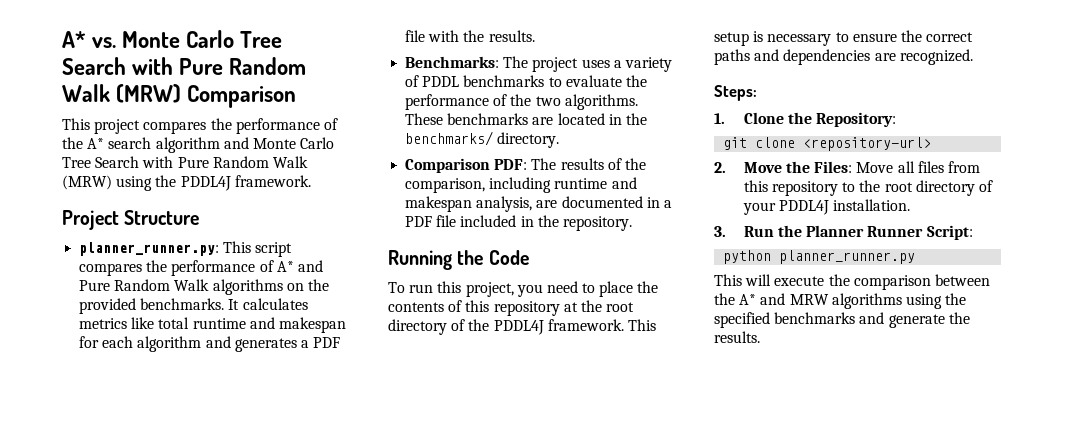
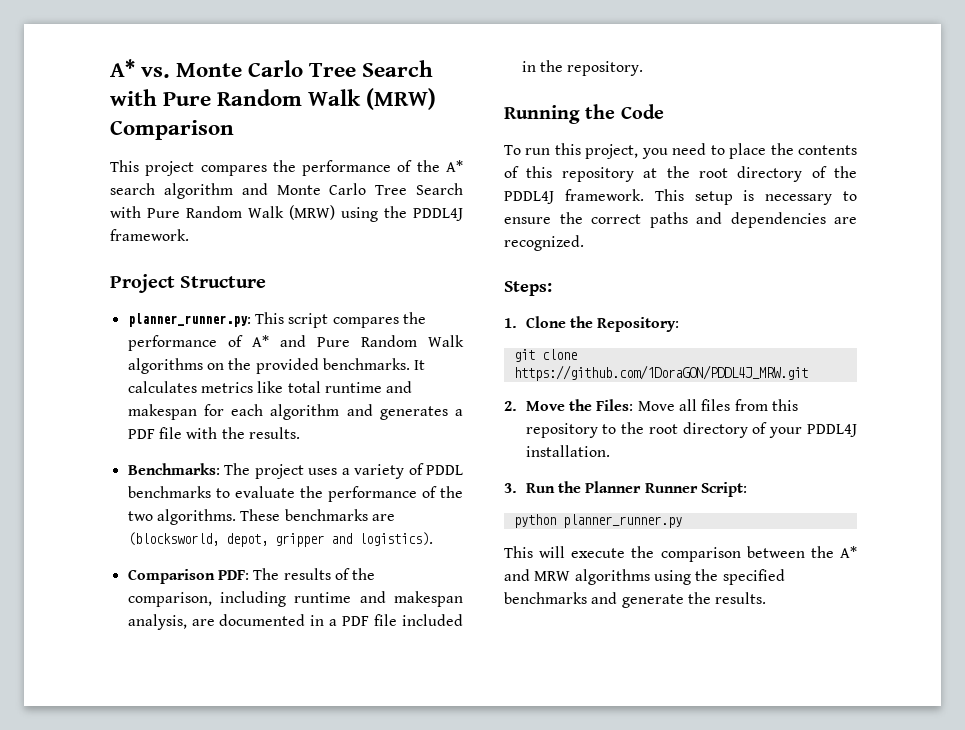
[557,113,647,125] [405,131,560,148] located in the benchmarks/ directory. -> [127,532,433,547] (blocksworld, depot, gripper and logistics).
[803,137,932,151] <repository-url> -> [513,365,808,381] https://github.com/1DoraGON/PDDL4J_MRW.git

